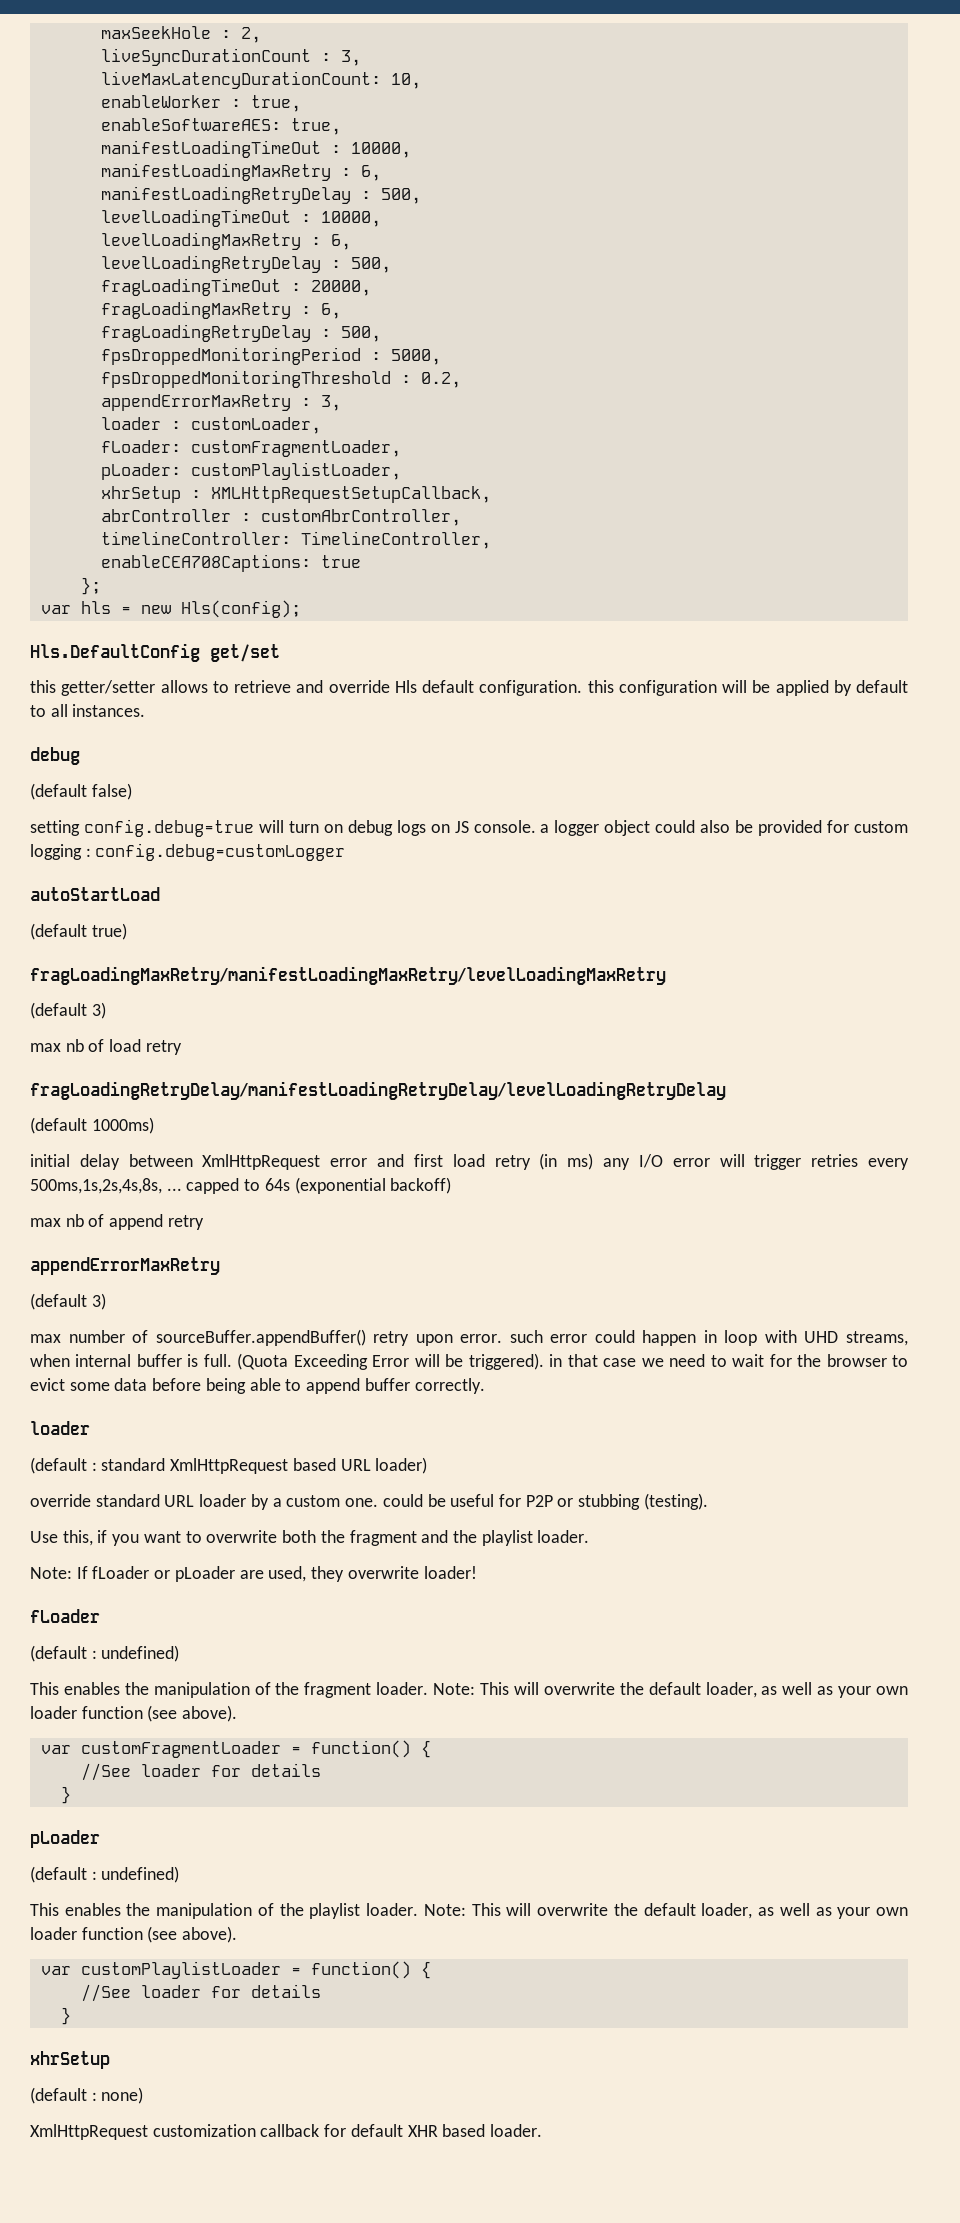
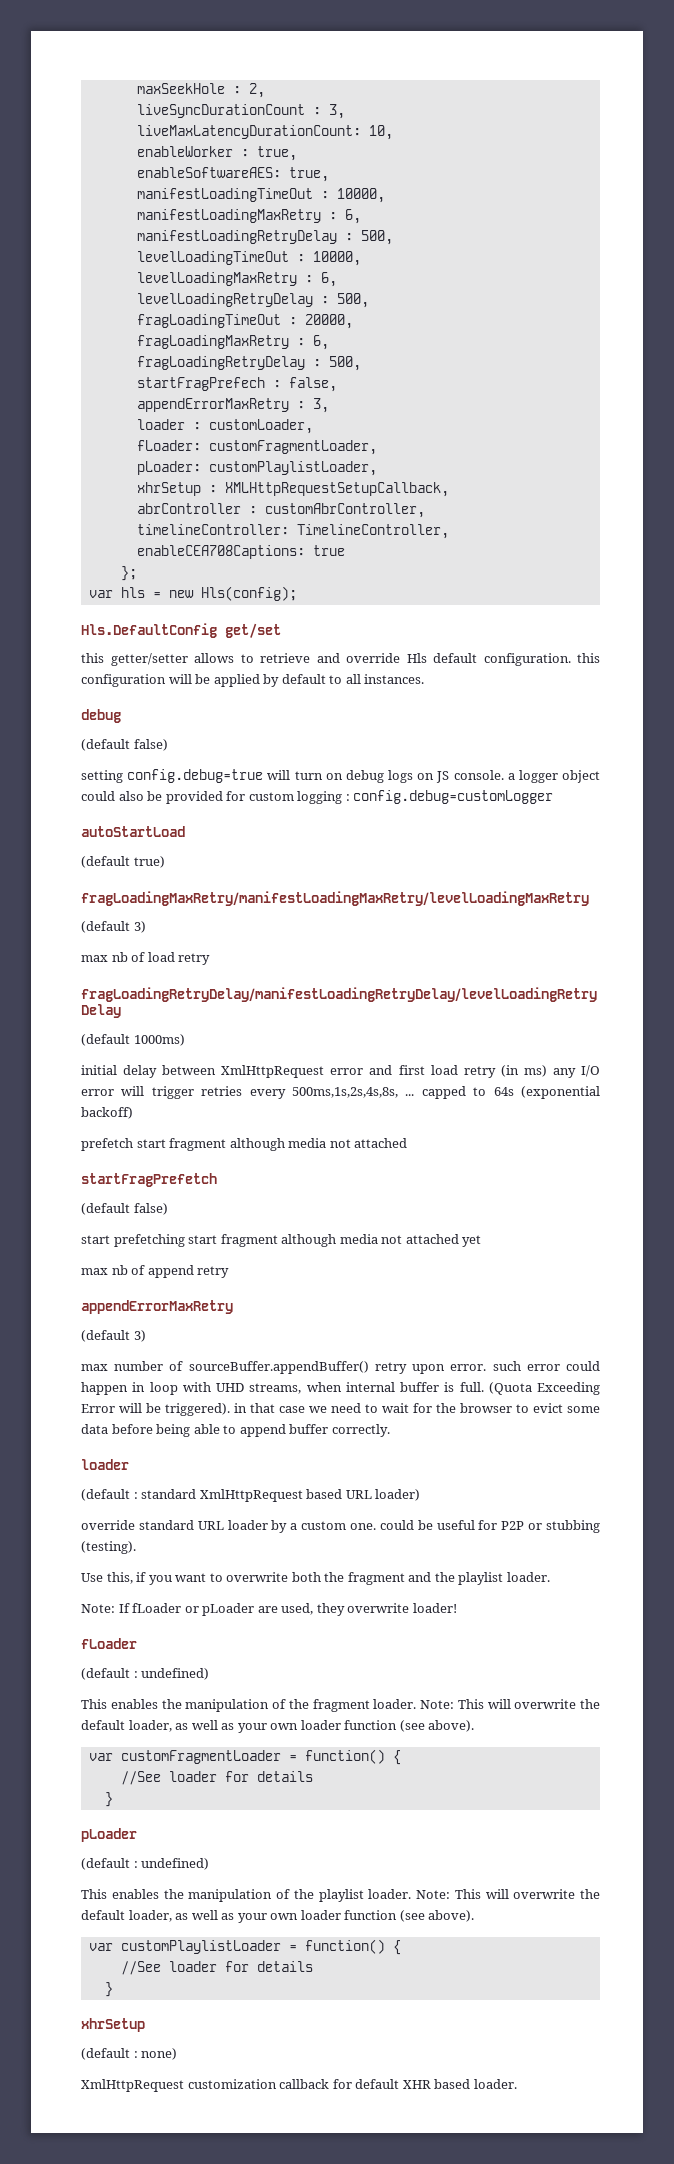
[100,347,441,365] [100,370,461,388] fpsDroppedMonitoringPeriod : 5000, // fpsDroppedMonitoringThreshold : 0.2, -> [136,377,337,392] startFragPrefech : false,
(452, 1185) none -> [81,1138,408,1151] [81,1173,217,1187] [81,1203,168,1215] [81,1234,482,1247] // prefetch start fragment although media not attached // startFragPrefetch // (default false) // start prefetching start fragment although media not attached yet

